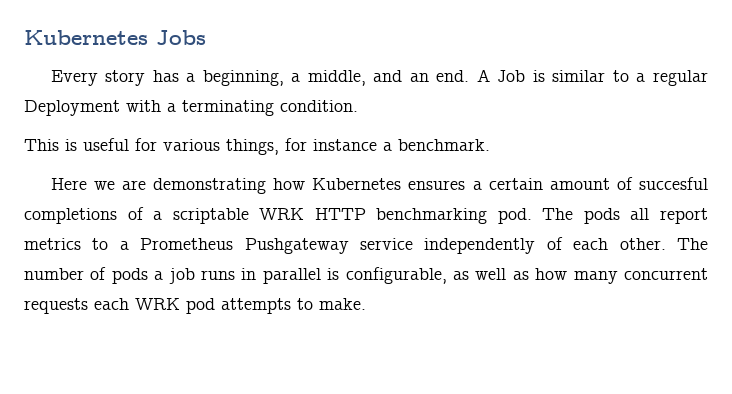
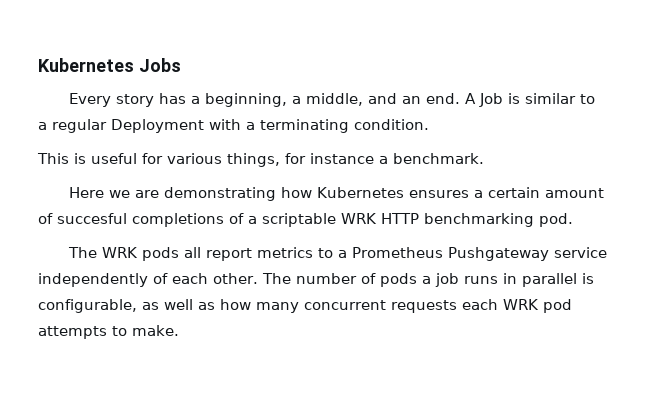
[542,208,574,220] The -> [68,247,139,258] // The WRK

